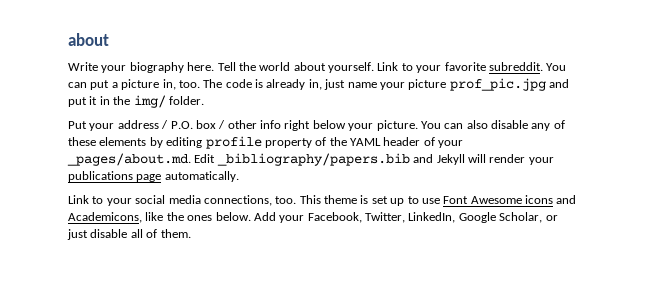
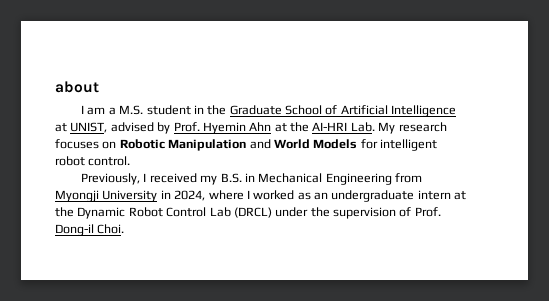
[68,62,567,73] [68,78,569,91] [68,95,204,108] [68,120,565,131] [68,136,464,149] [67,153,554,166] [68,171,239,182] [68,195,577,206] [68,212,558,223] [67,229,191,240] Write your biography here. Tell the world about yourself. Link to your favorite subreddit. You can put a picture in, too. The code is already in, just name your picture prof_pic.jpg and put it in the img/ folder. // Put your address / P.O. box / other info right below your picture. You can also disable any of these elements by editing profile property of the YAML header of your _pages/about.md. Edit _bibliography/papers.bib and Jekyll will render your publications page automatically. // Link to your social media connections, too. This theme is set up to use Font Awesome icons and Academicons, like the ones below. Add your Facebook, Twitter, LinkedIn, Google Scholar, or just disable all of them. -> [81,105,457,117] [55,122,447,134] [55,139,437,151] [55,156,131,166] [81,173,423,185] [55,190,467,202] [55,207,441,219] [55,224,125,236] I am a M.S. student in the Graduate School of Artificial Intelligence at UNIST, advised by Prof. Hyemin Ahn at the AI-HRI Lab. My research focuses on Robotic Manipulation and World Models for intelligent robot control. // Previously, I received my B.S. in Mechanical Engineering from Myongji University in 2024, where I worked as an undergraduate intern at the Dynamic Robot Control Lab (DRCL) under the supervision of Prof. Dong-il Choi.

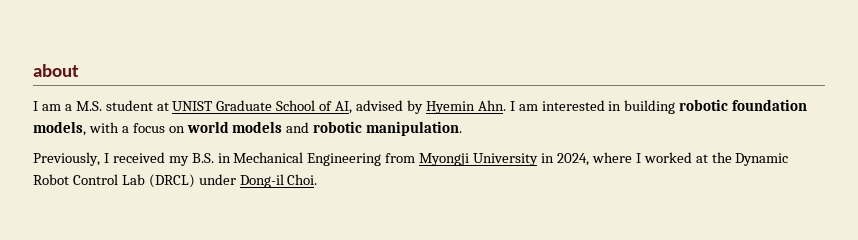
[193,105,227,115] in the -> [156,101,214,111] at UNIST
[340,105,457,117] [55,122,447,134] [55,139,437,151] [55,156,131,166] Artificial Intelligence at UNIST, advised by Prof. Hyemin Ahn at the AI-HRI Lab. My research focuses on Robotic Manipulation and World Models for intelligent robot control. -> [335,99,808,114] [33,121,463,136] AI, advised by Hyemin Ahn. I am interested in building robotic foundation models, with a focus on world models and robotic manipulation.
[297,190,451,202] as an undergraduate intern -> (692, 157) none
[310,207,441,219] the supervision of Prof. -> (236, 179) none

